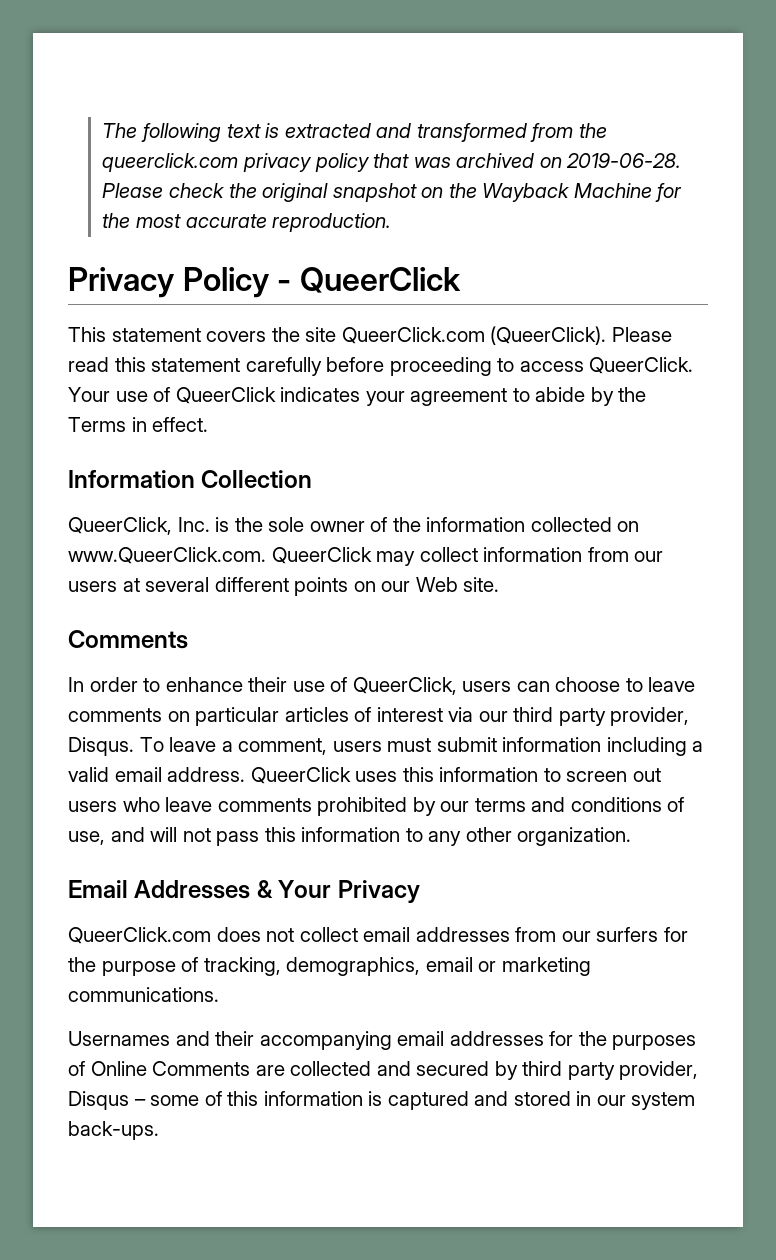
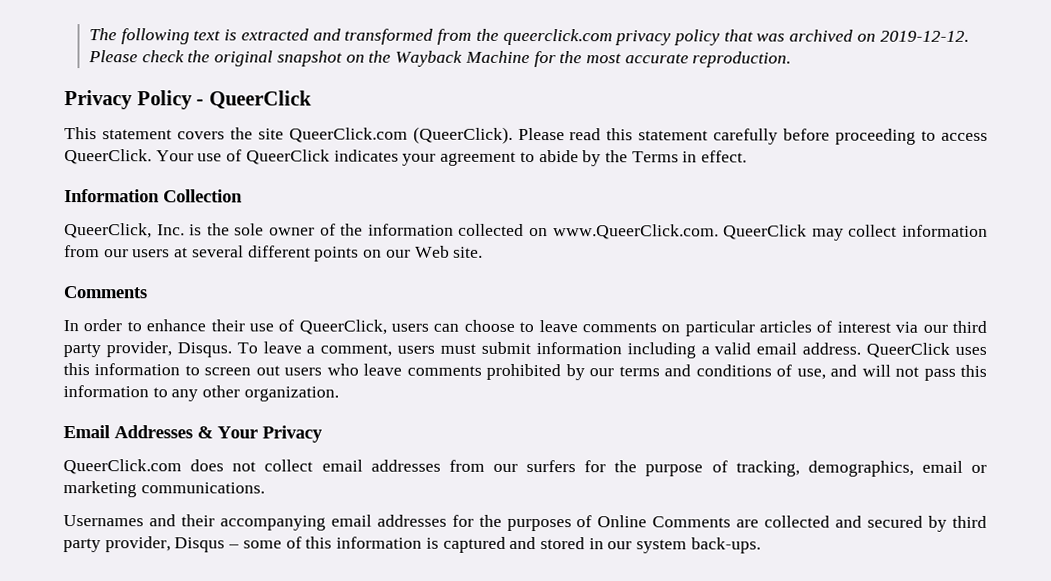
[566,153,682,168] 2019-06-28. -> [879,30,969,42] 2019-12-12.

